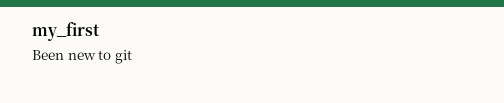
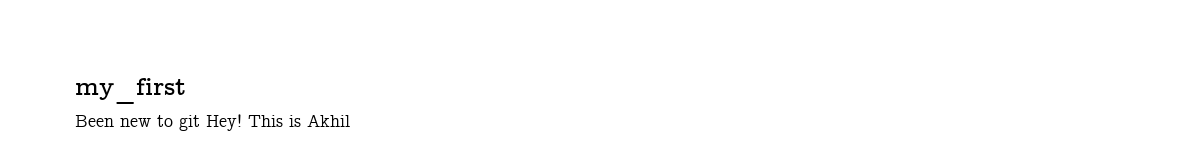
(132, 57) none -> [206,114,350,131] Hey! This is Akhil

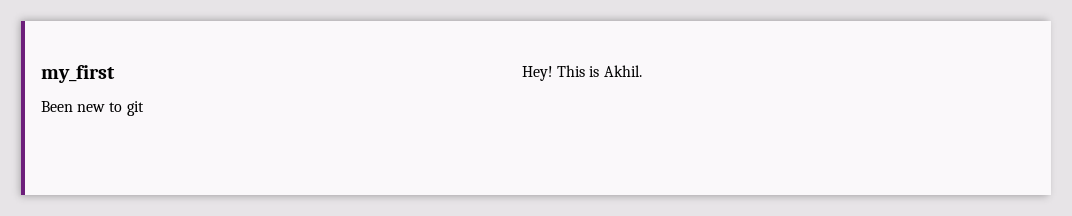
(200, 123) none -> (144, 108) //
[307,114,350,127] Akhil -> [603,65,642,77] Akhil.

